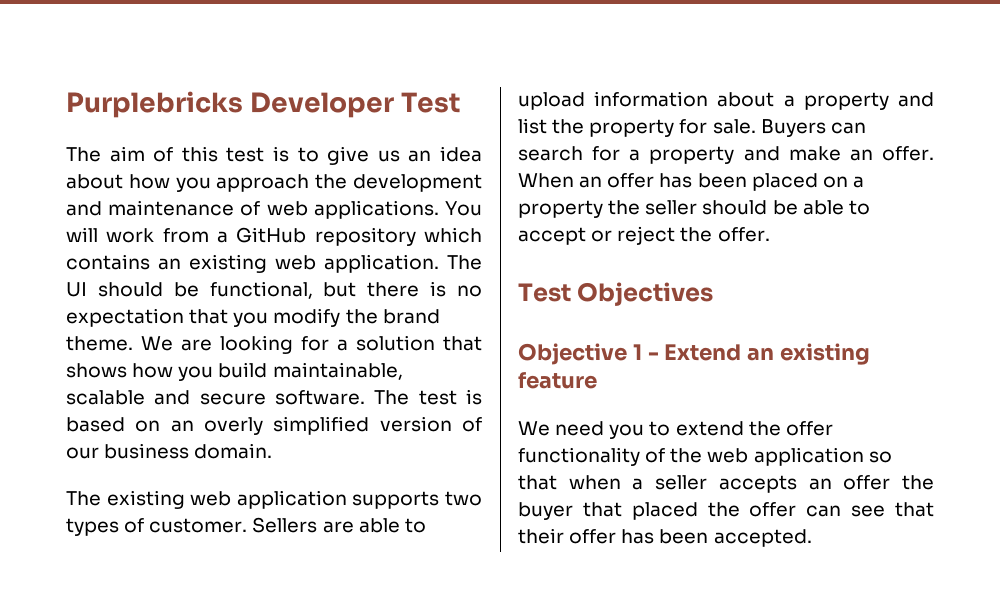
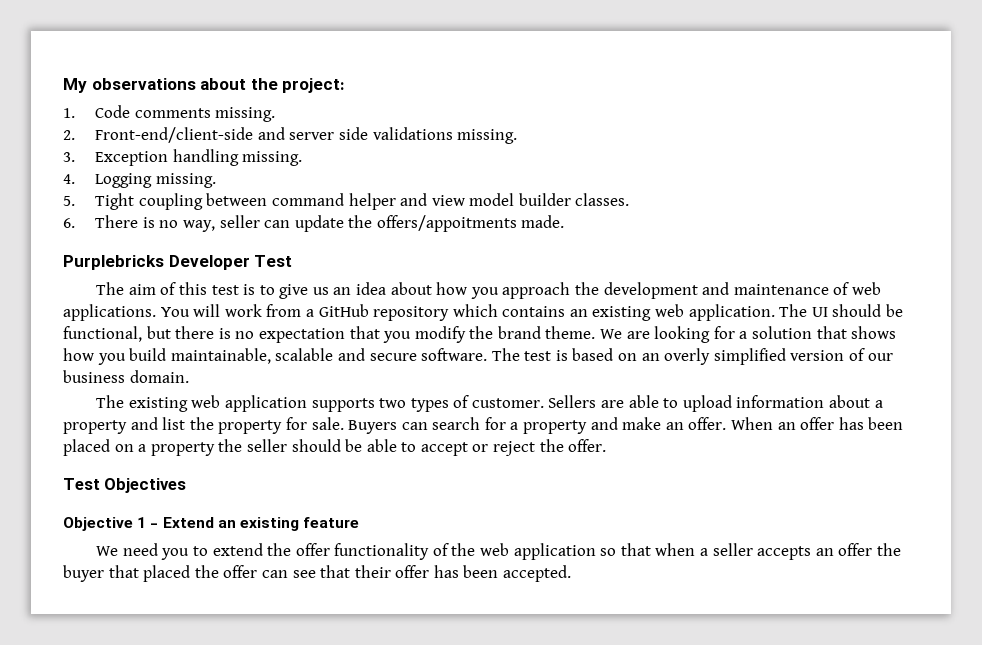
(66, 104) none -> [63,78,346,93] [63,105,276,122] [63,127,518,144] [63,149,303,166] [63,173,216,188] [63,193,630,210] [63,215,565,232] My observations about the project: // 1. Code comments missing. // 2. Front-end/client-side and server side validations missing. // 3. Exception handling missing. // 4. Logging missing. // 5. Tight coupling between command helper and view model builder classes. // 6. There is no way, seller can update the offers/appoitments made. //

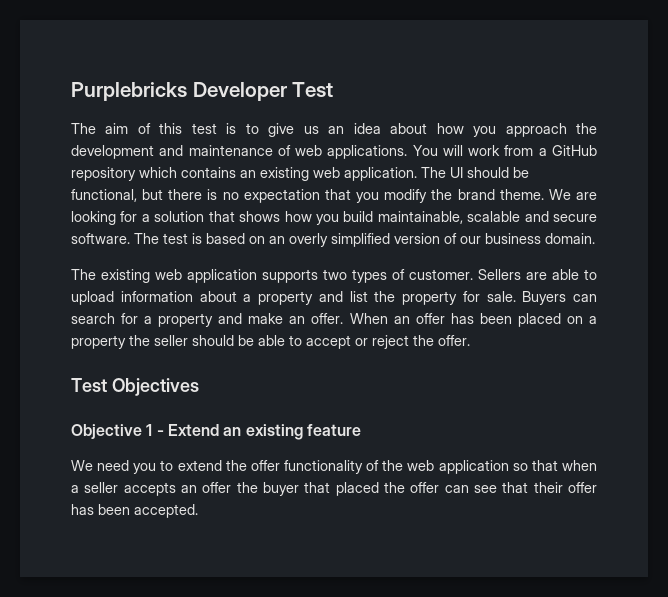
[63,78,346,93] [63,105,276,122] [63,127,518,144] [63,149,303,166] [63,173,216,188] [63,193,630,210] [63,215,565,232] My observations about the project: // 1. Code comments missing. // 2. Front-end/client-side and server side validations missing. // 3. Exception handling missing. // 4. Logging missing. // 5. Tight coupling between command helper and view model builder classes. // 6. There is no way, seller can update the offers/appoitments made. // -> (71, 91) none

